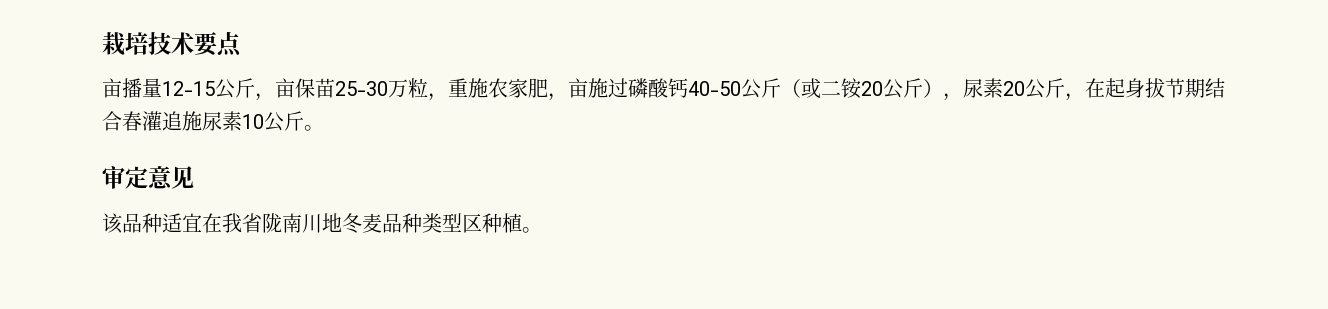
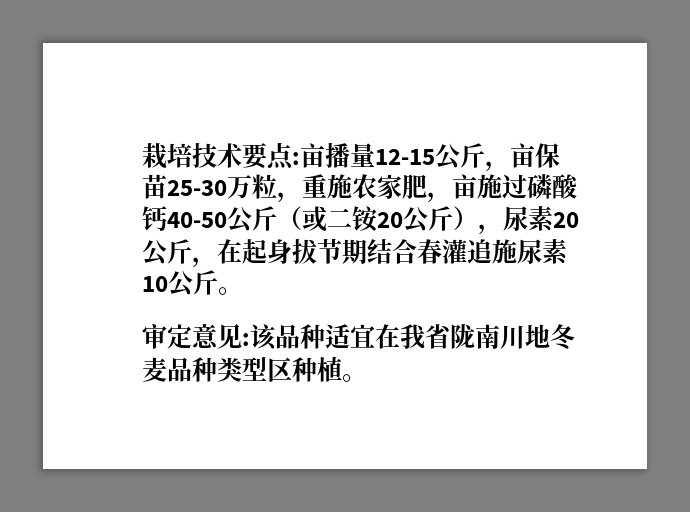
(242, 44) // -> [292,152,300,165] :
(194, 177) // -> [242,333,250,346] :

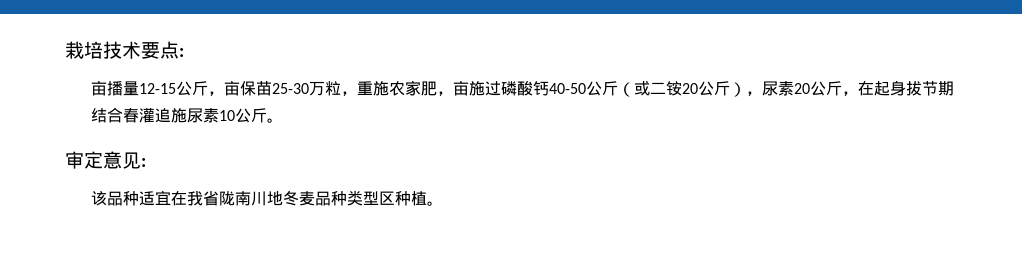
(300, 158) none -> (184, 52) //
(250, 339) none -> (146, 162) //

